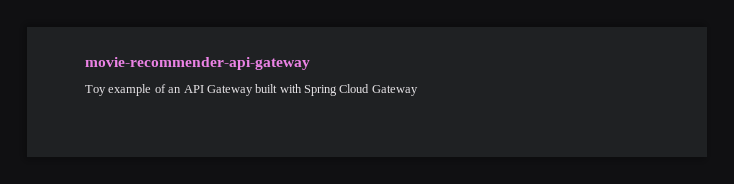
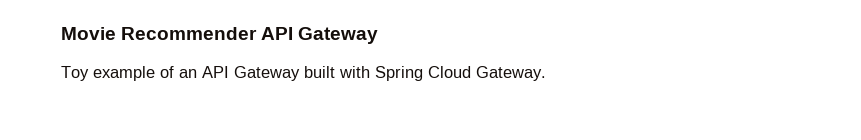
[85,57,310,70] movie-recommender-api-gateway -> [61,27,379,44] Movie Recommender API Gateway
[371,85,418,96] Gateway -> [476,66,546,81] Gateway.

